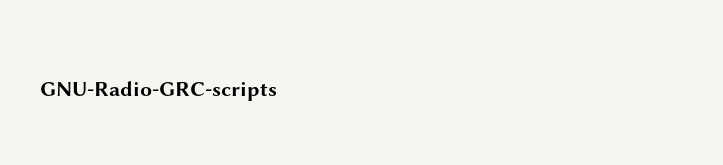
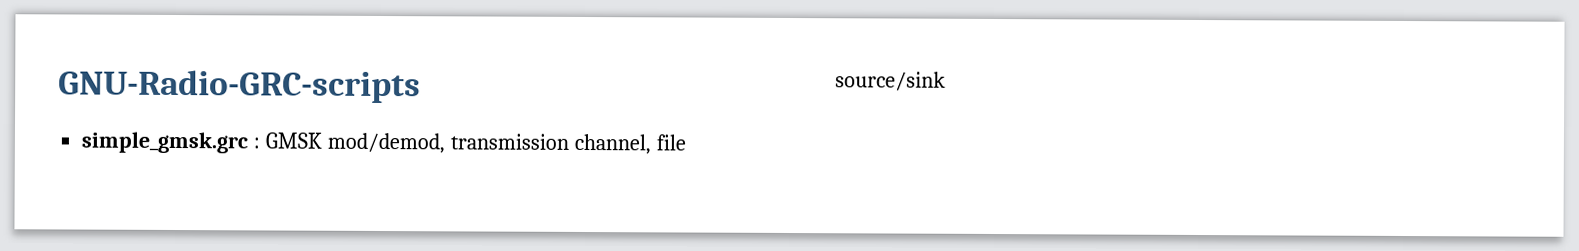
(277, 91) none -> [81,131,686,155] [835,71,947,91] // simple_gmsk.grc : GMSK mod/demod, transmission channel, file source/sink

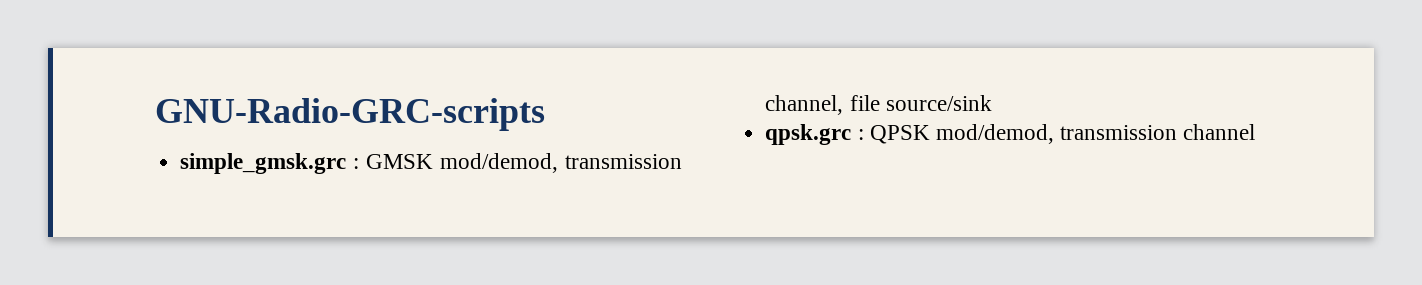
(947, 81) none -> [765,124,1256,145] // qpsk.grc : QPSK mod/demod, transmission channel

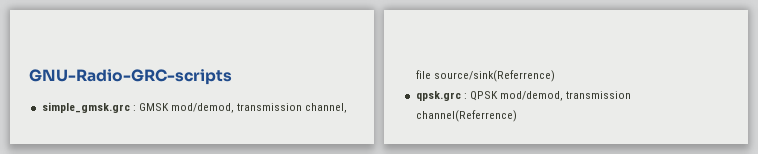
[885,95,992,111] source/sink -> [433,70,555,82] source/sink(Referrence)
[1183,124,1256,140] channel -> [415,110,517,122] channel(Referrence)

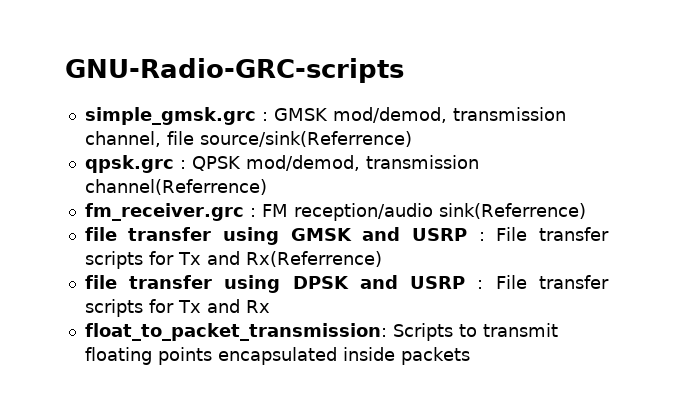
(517, 116) none -> [84,203,586,221] [84,227,609,245] [84,251,382,269] [84,275,609,293] [84,299,270,317] [84,323,558,341] [84,347,470,365] // fm_receiver.grc : FM reception/audio sink(Referrence) // file transfer using GMSK and USRP : File transfer scripts for Tx and Rx(Referrence) // file transfer using DPSK and USRP : File transfer scripts for Tx and Rx // float_to_packet_transmission: Scripts to transmit floating points encapsulated inside packets

